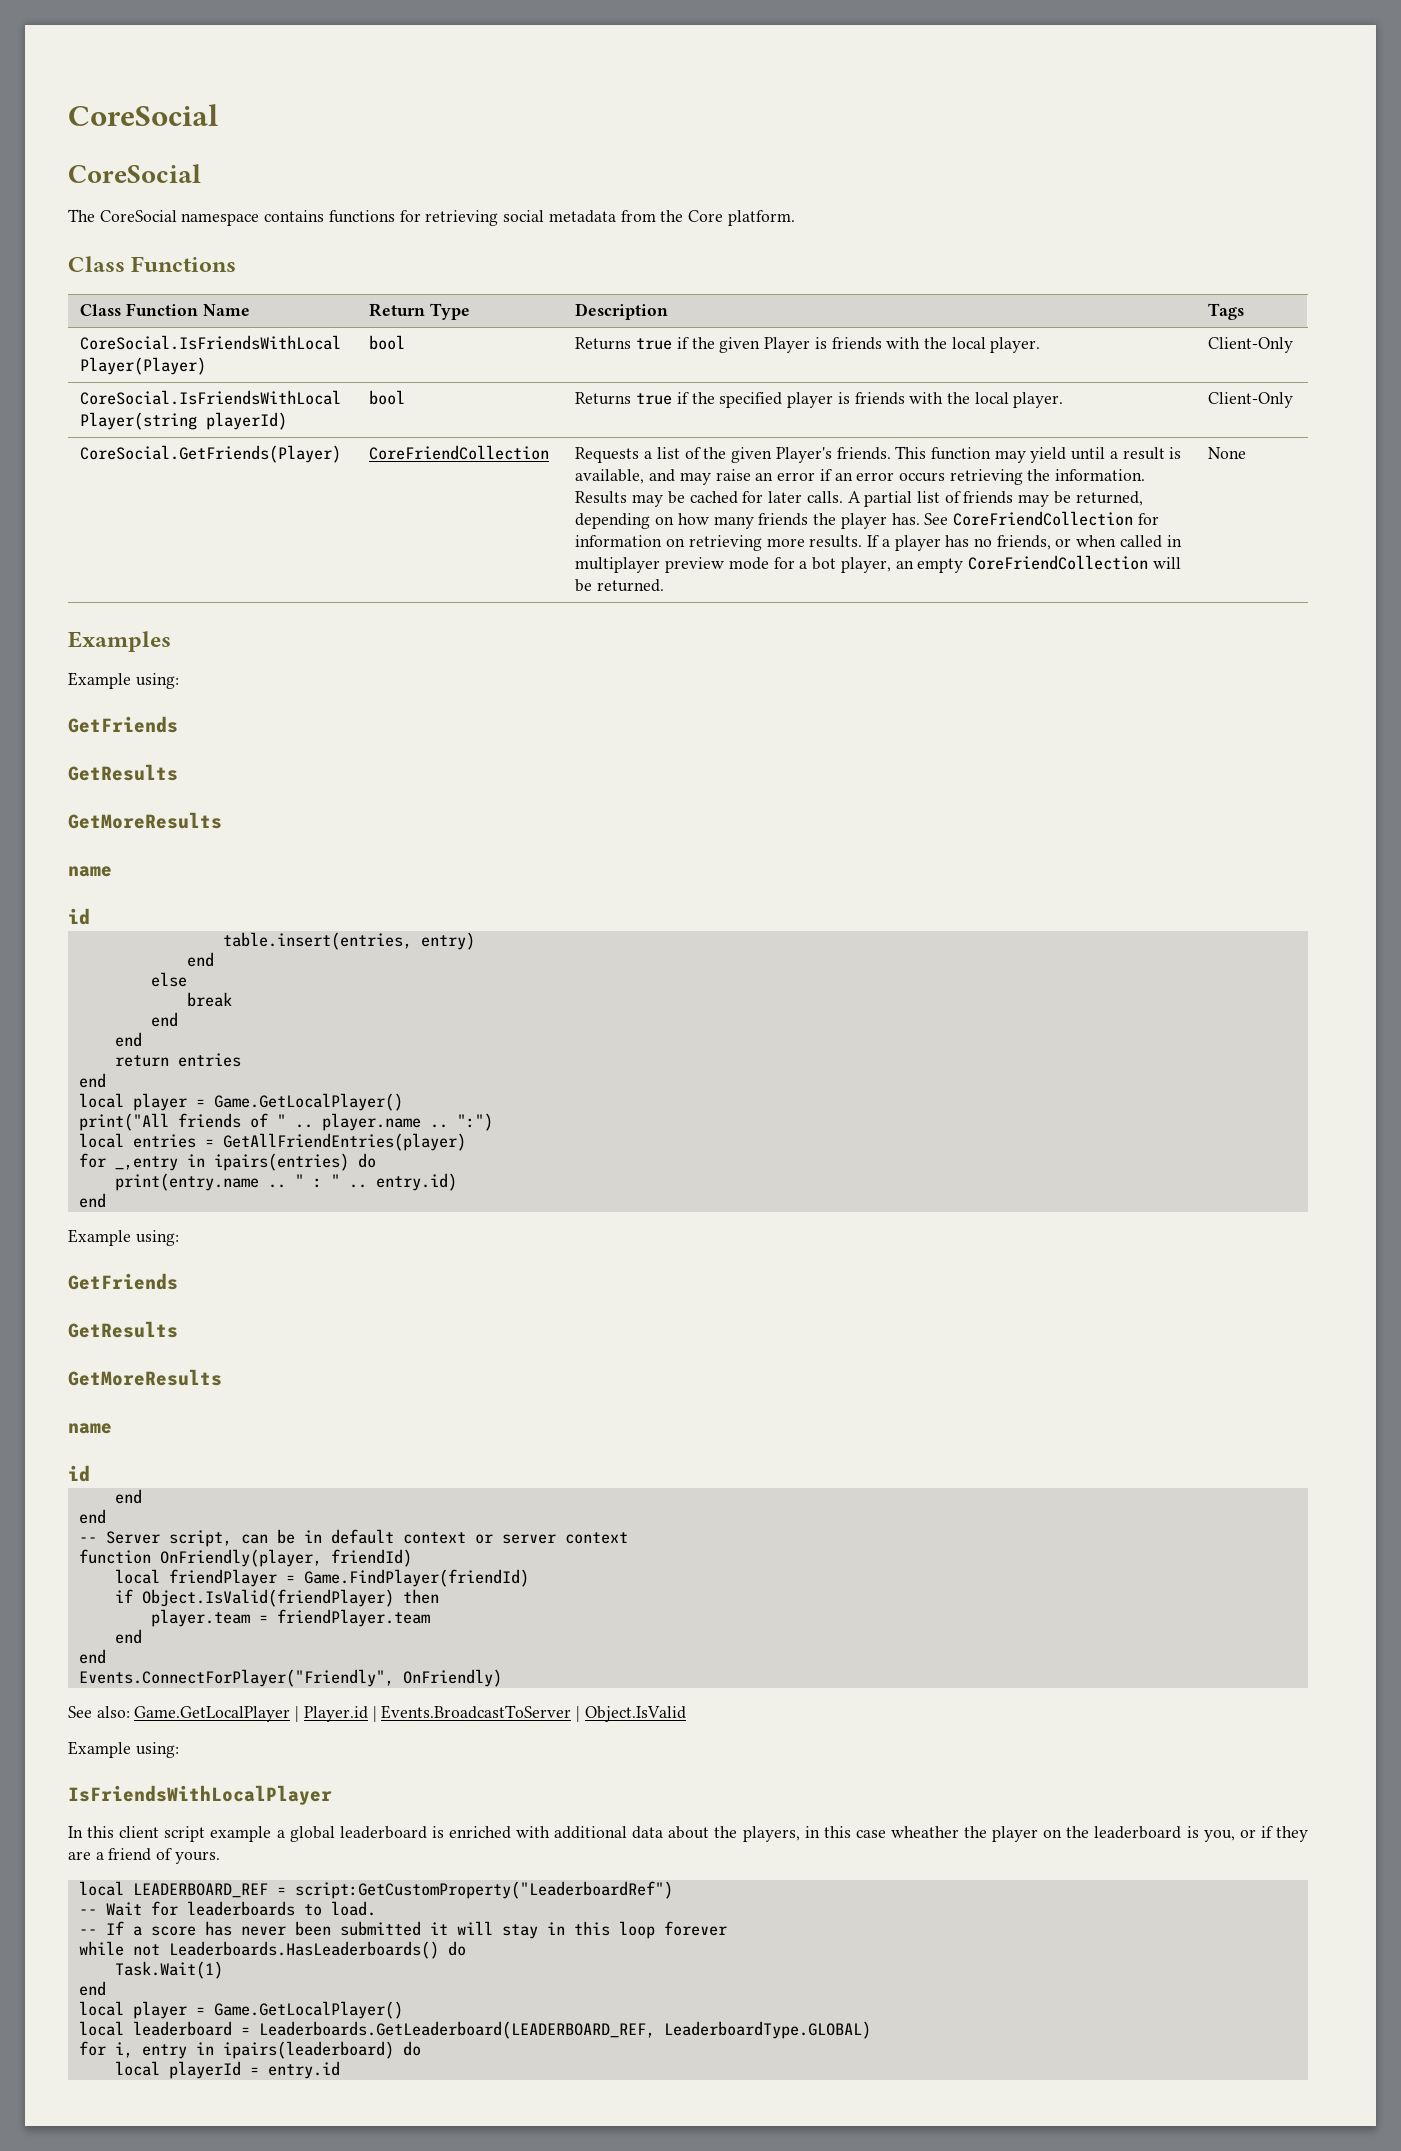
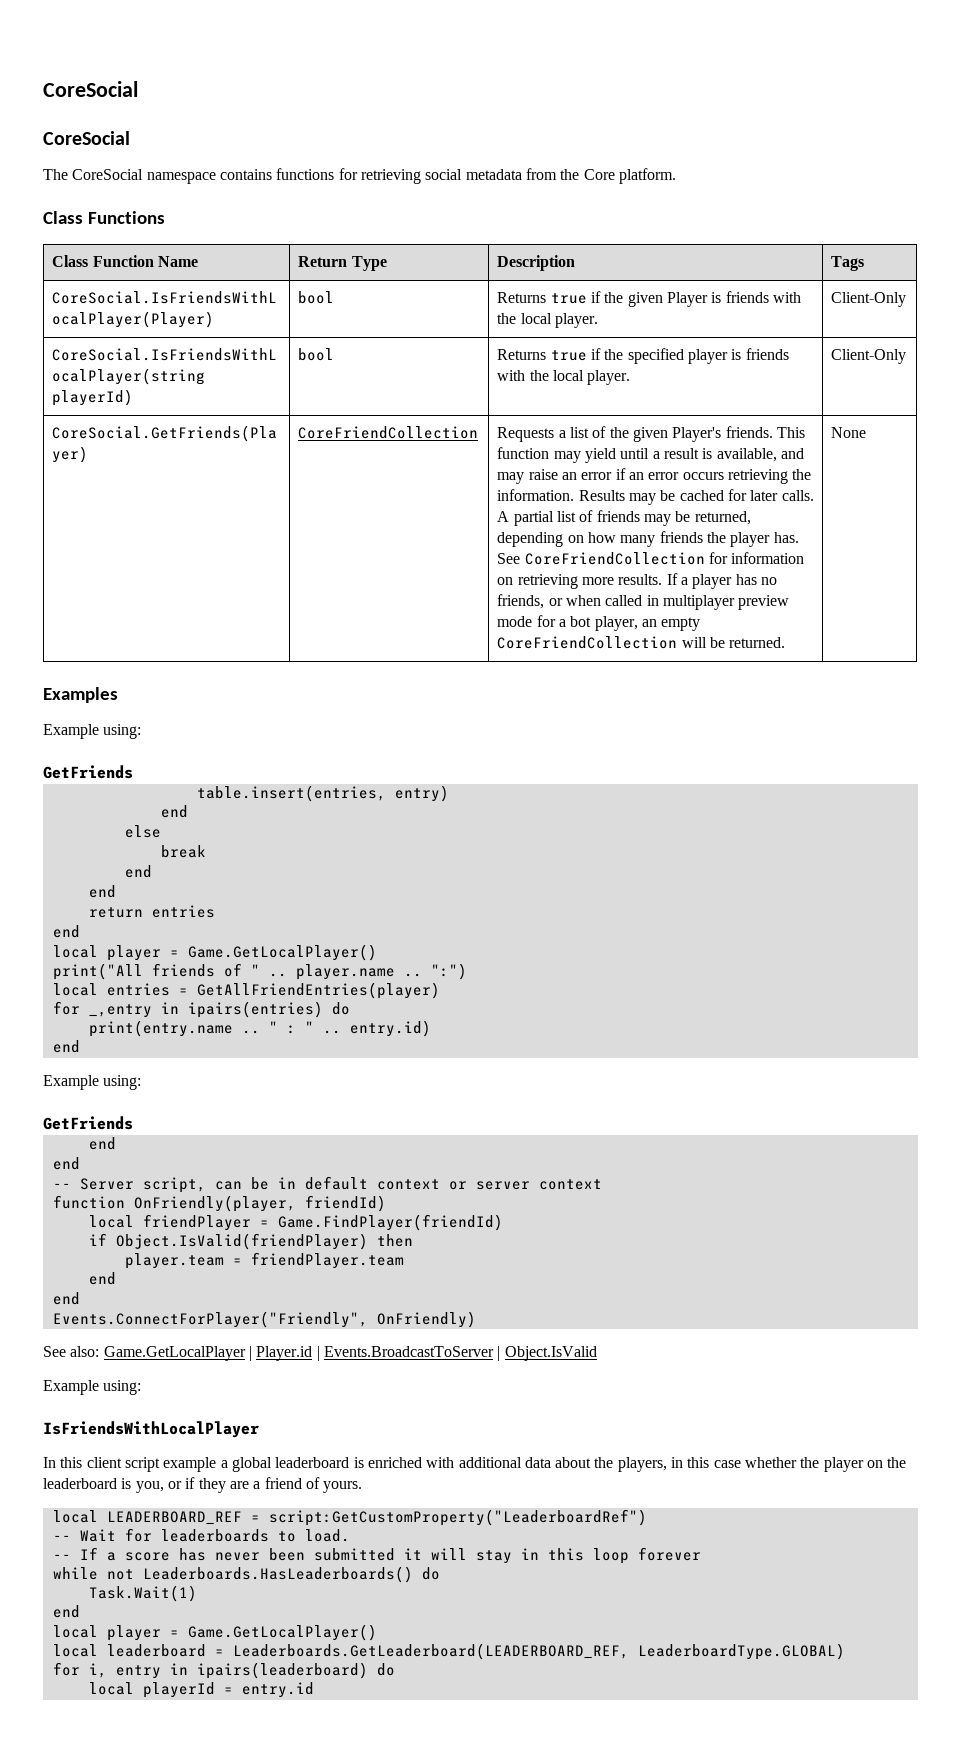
[68,764,178,781] [68,812,222,829] [68,866,112,877] [68,908,90,925] // GetResults // GetMoreResults // name // id -> (133, 772) none
[68,1321,178,1338] [68,1369,222,1386] [68,1423,112,1434] [68,1465,90,1482] // GetResults // GetMoreResults // name // id -> (133, 1123) none
[890,1826,959,1838] wheather -> [745,1457,798,1468] whether

